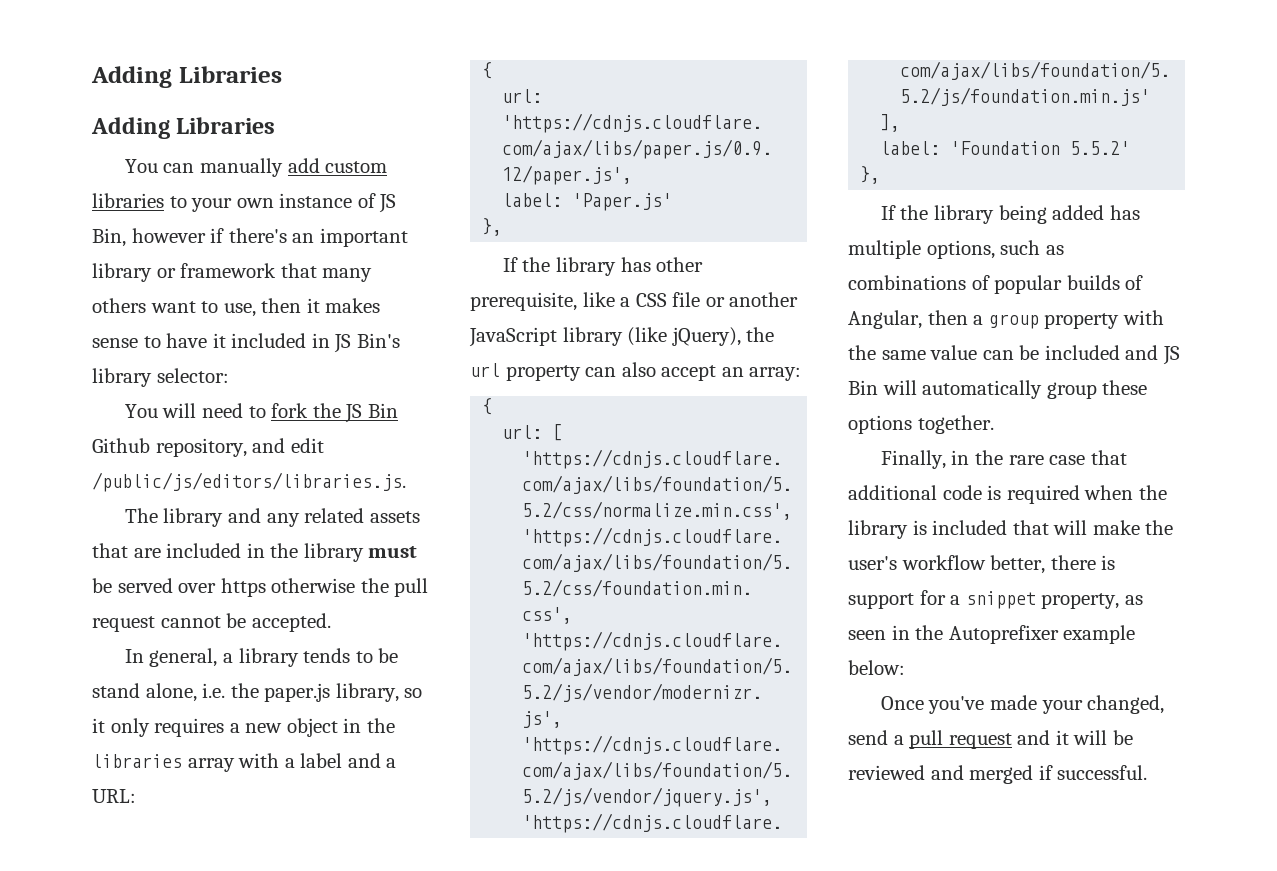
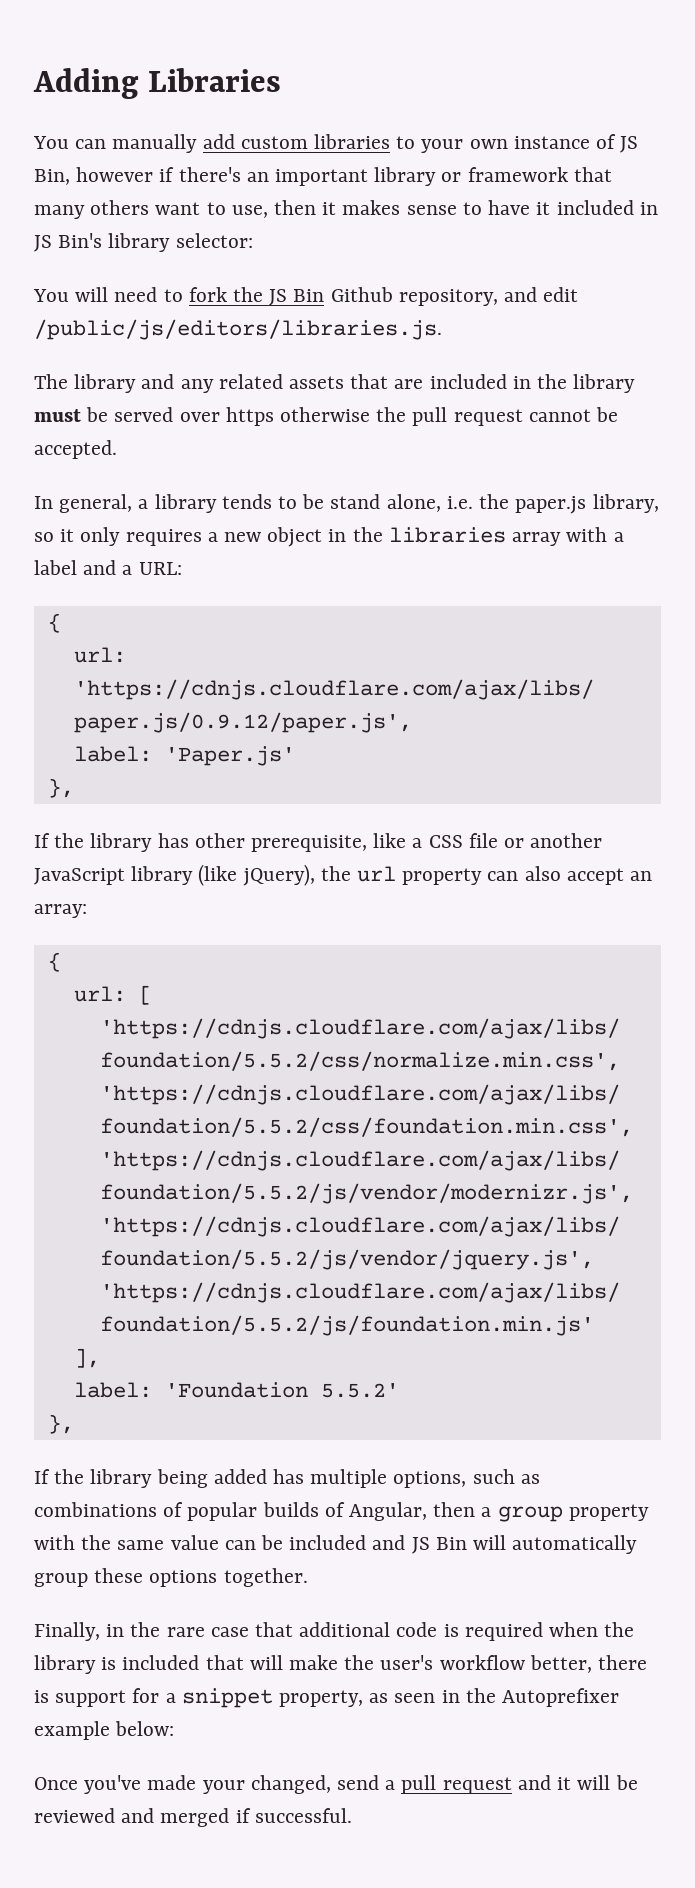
[91,66,282,88] [91,117,276,139] Adding Libraries // Adding Libraries -> [33,68,281,99] Adding Libraries

